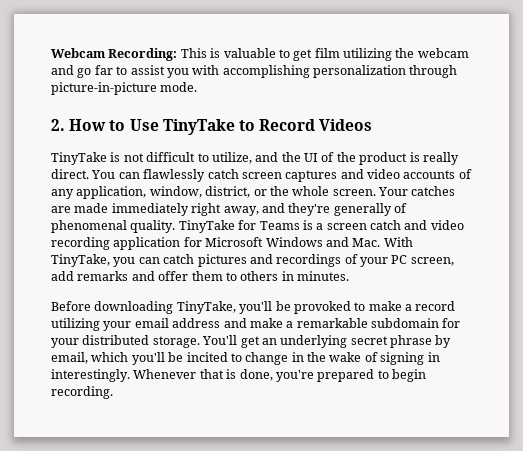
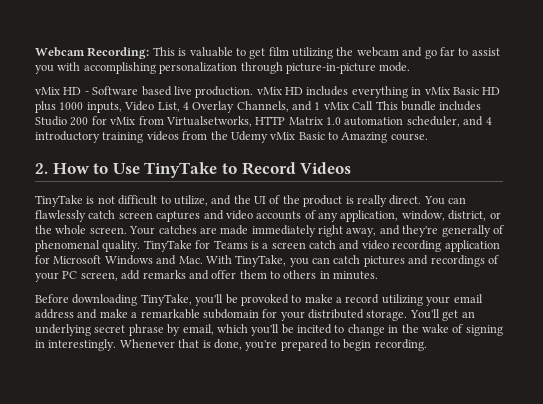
(198, 87) none -> [35,86,501,98] [35,101,482,113] [35,116,492,127] [35,131,428,143] // vMix HD - Software based live production. vMix HD includes everything in vMix Basic HD plus 1000 inputs, Video List, 4 Overlay Channels, and 1 vMix Call This bundle includes Studio 200 for vMix from Virtualsetworks, HTTP Matrix 1.0 automation scheduler, and 4 introductory training videos from the Udemy vMix Basic to Amazing course.

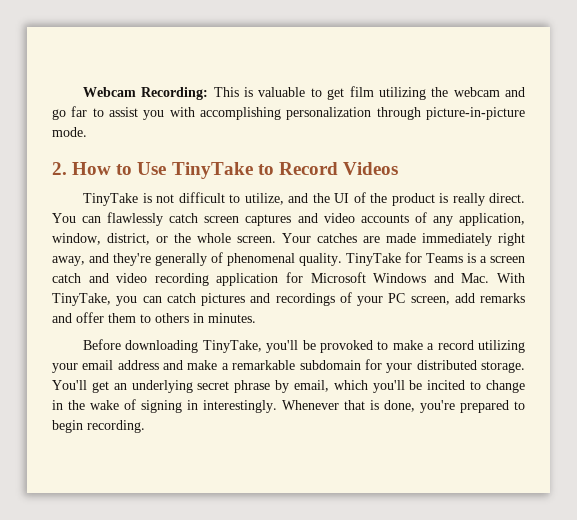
[35,86,501,98] [35,101,482,113] [35,116,492,127] [35,131,428,143] // vMix HD - Software based live production. vMix HD includes everything in vMix Basic HD plus 1000 inputs, Video List, 4 Overlay Channels, and 1 vMix Call This bundle includes Studio 200 for vMix from Virtualsetworks, HTTP Matrix 1.0 automation scheduler, and 4 introductory training videos from the Udemy vMix Basic to Amazing course. -> (87, 132) none

